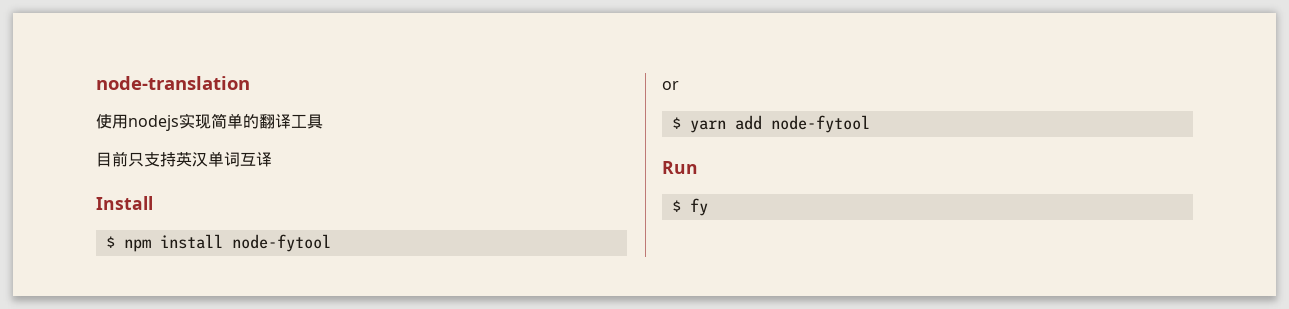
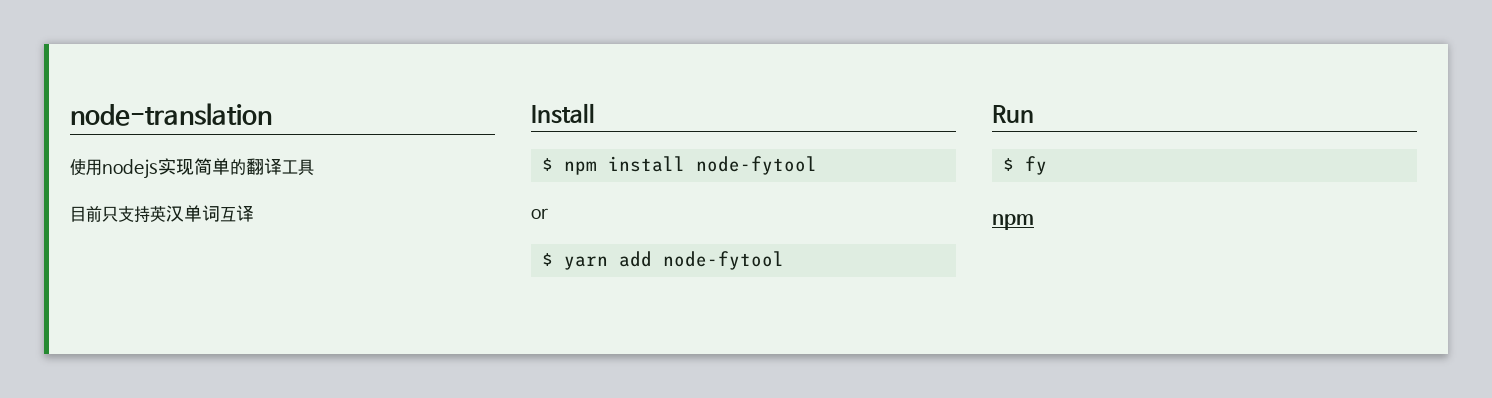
(708, 207) none -> [992,214,1034,230] // npm

